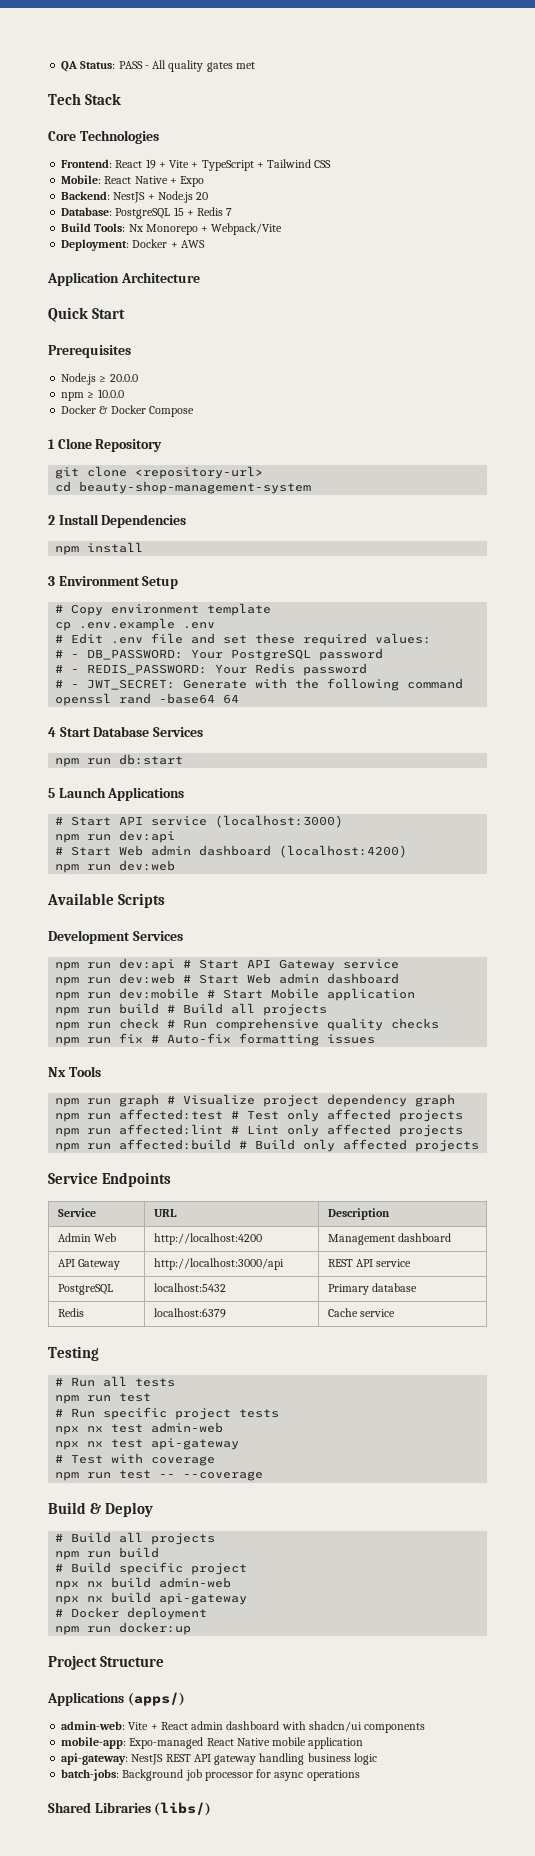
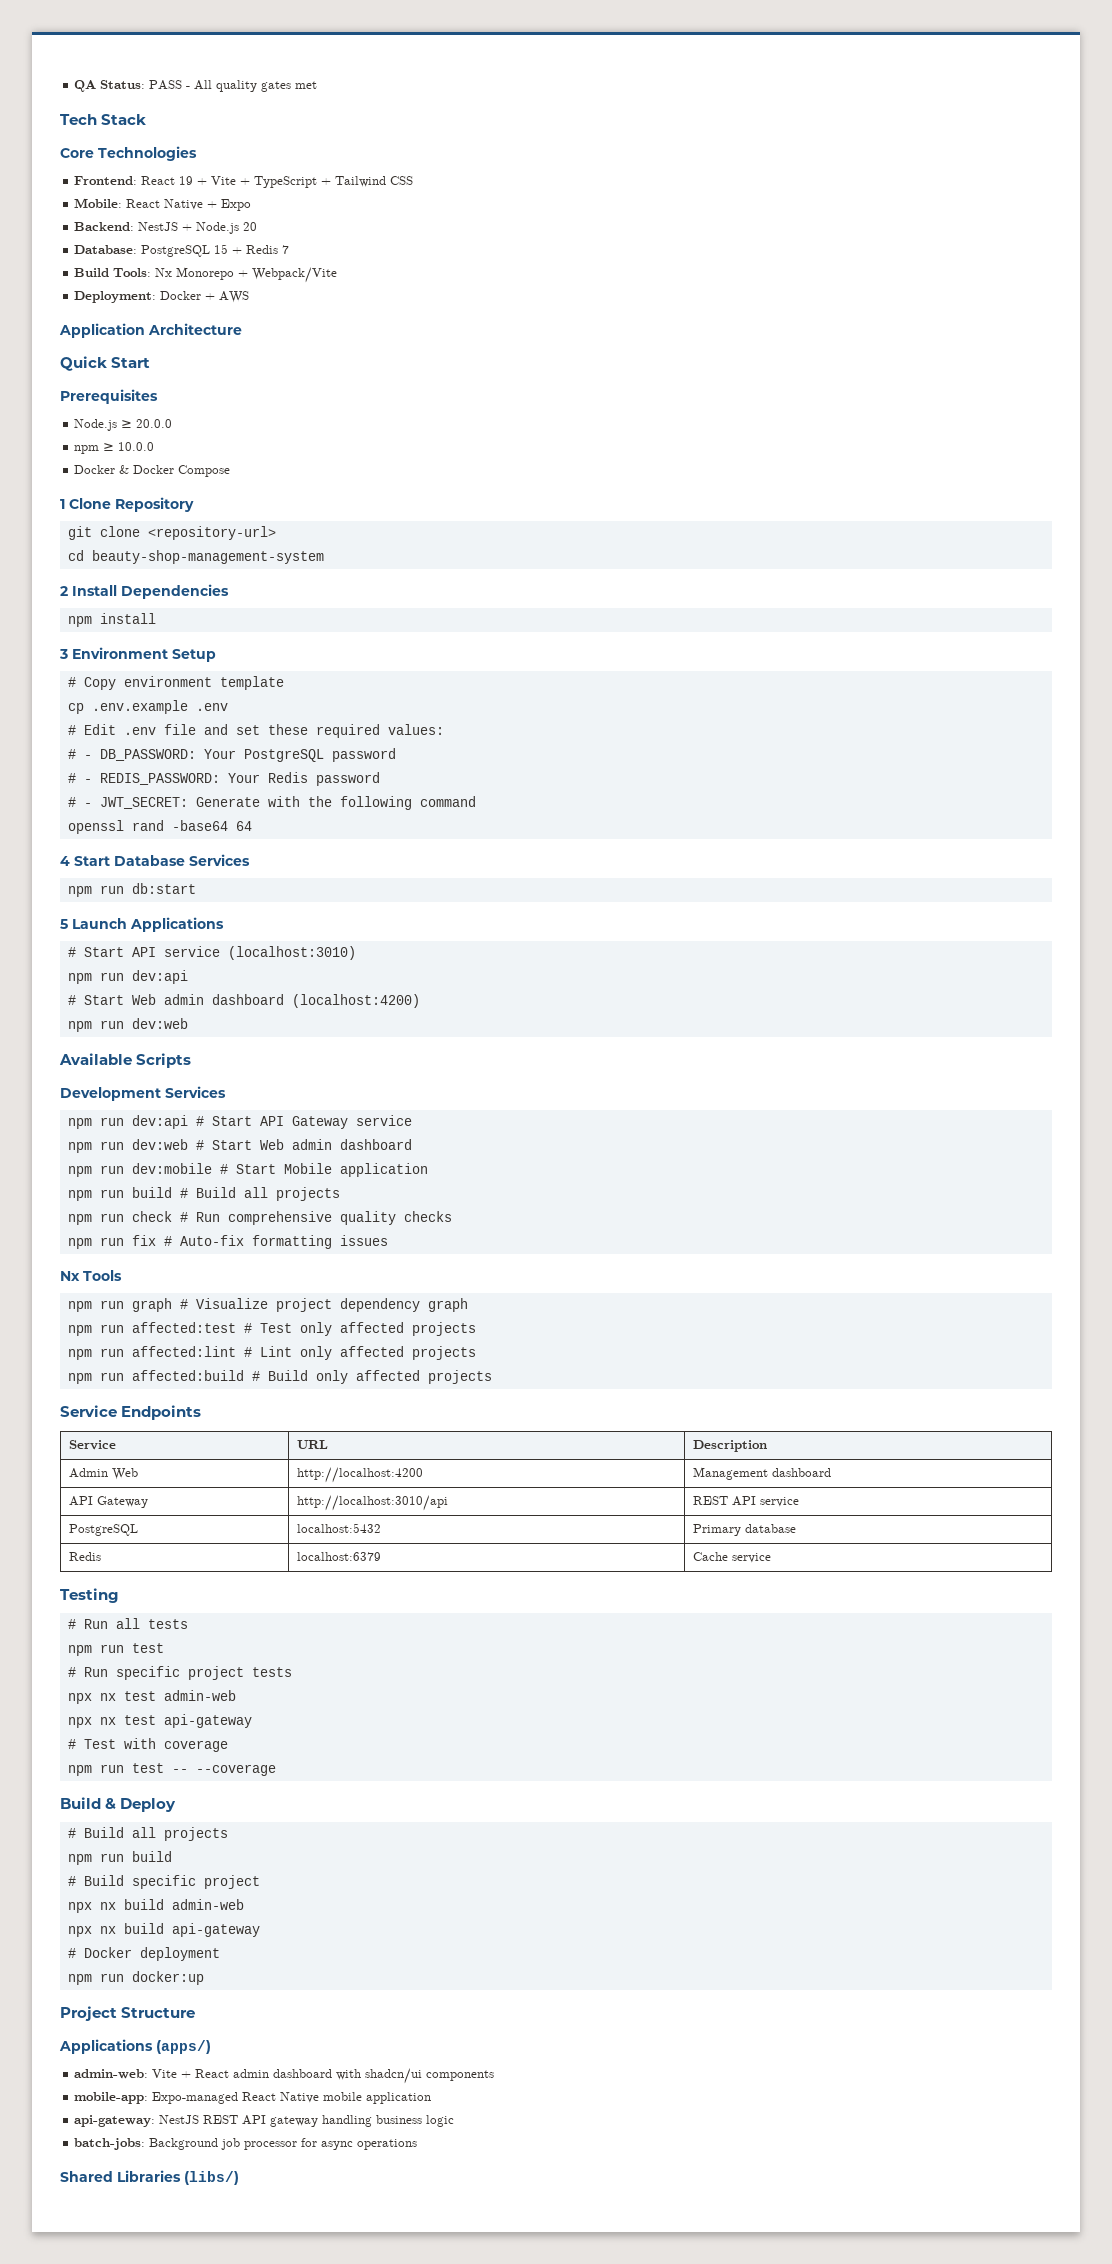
[215,815,344,828] (localhost:3000) -> [227,946,356,960] (localhost:3010)
[153,1258,284,1270] http://localhost:3000/api -> [296,1495,448,1511] http://localhost:3010/api

